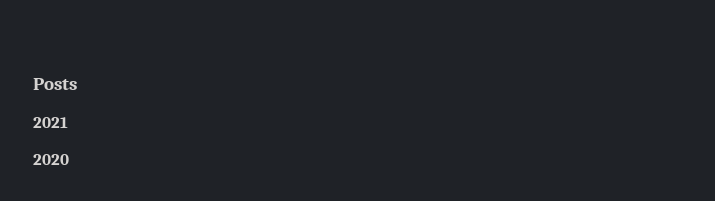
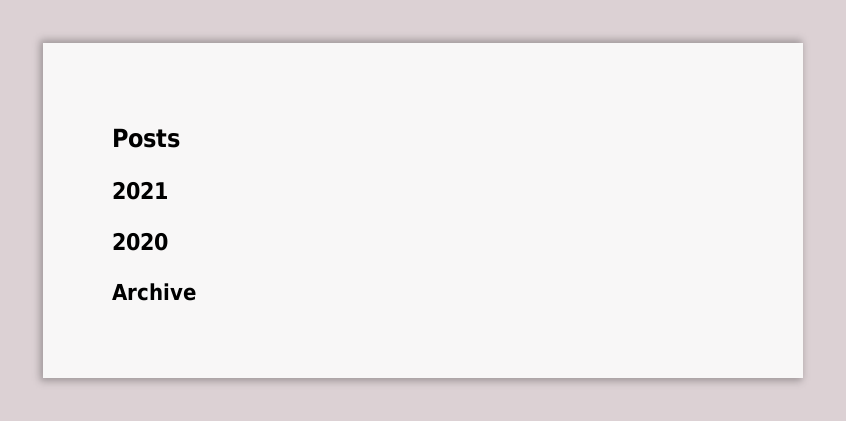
(69, 159) none -> [112,283,196,301] // Archive

